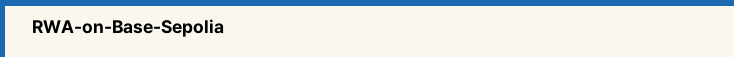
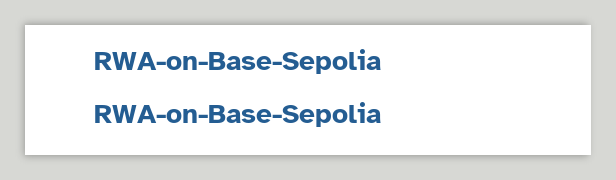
[32,19,224,37] RWA-on-Base-Sepolia -> [94,49,381,74] [94,102,381,127] RWA-on-Base-Sepolia // RWA-on-Base-Sepolia

